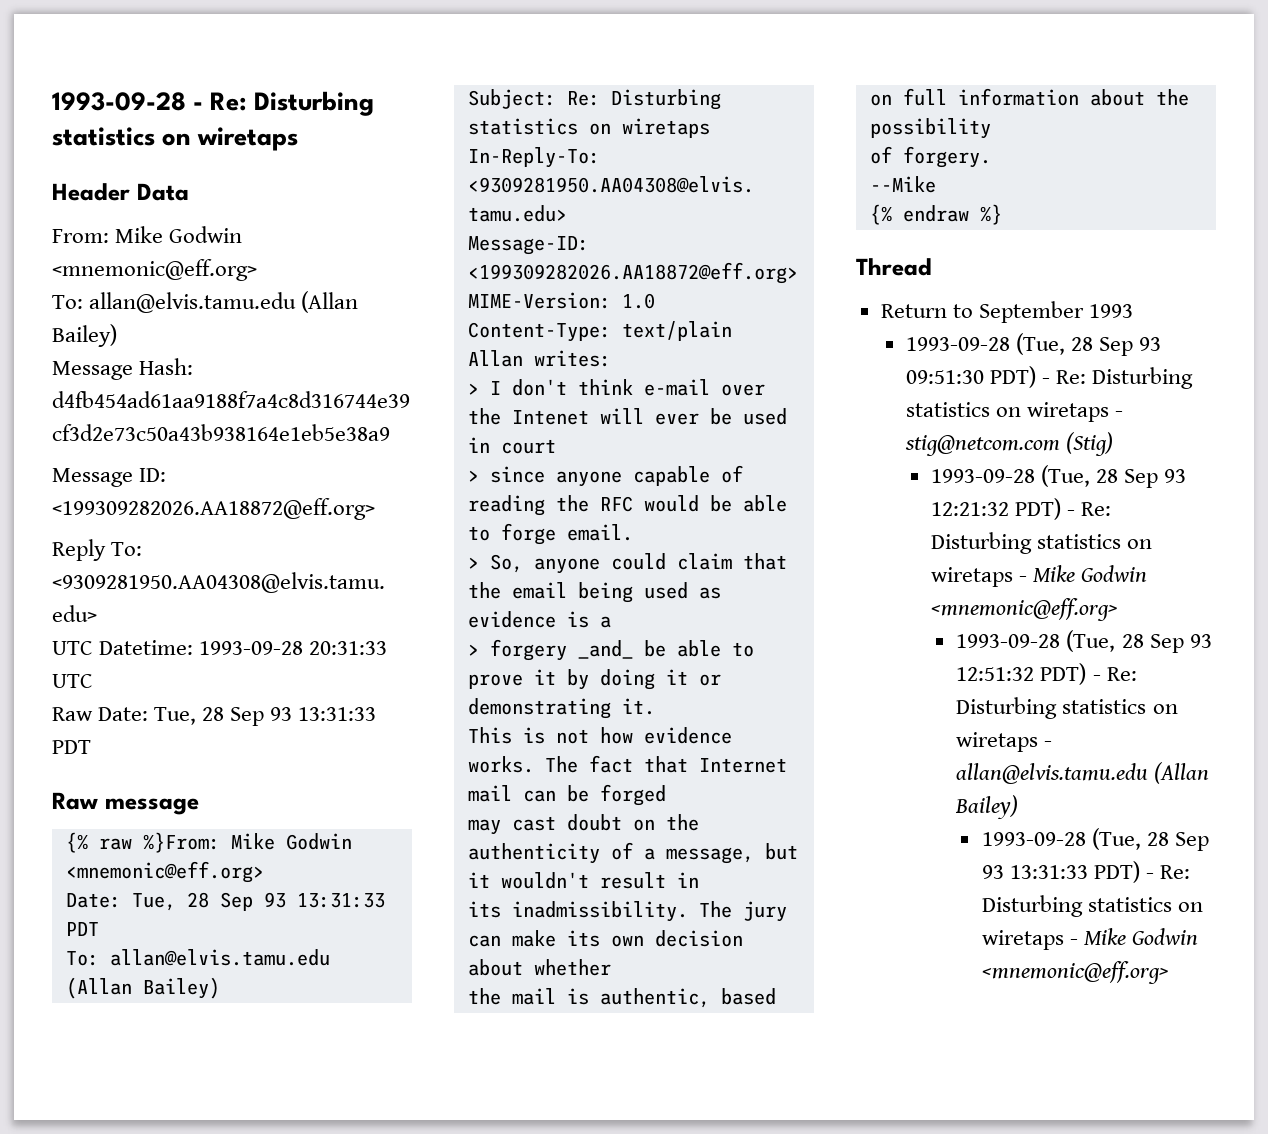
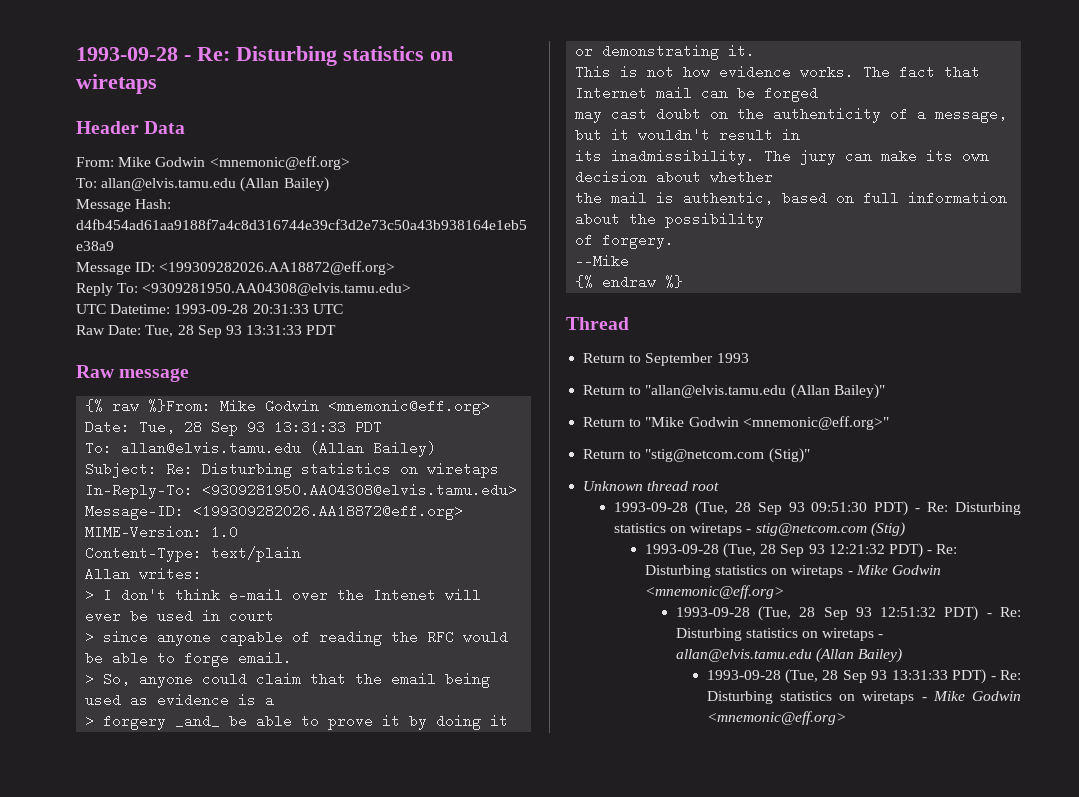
(1133, 311) none -> [583,384,885,399] [583,416,889,430] [583,448,810,463] [583,481,720,491] // Return to "allan@elvis.tamu.edu (Allan Bailey)" // Return to "Mike Godwin <mnemonic@eff.org>" // Return to "stig@netcom.com (Stig)" // Unknown thread root

